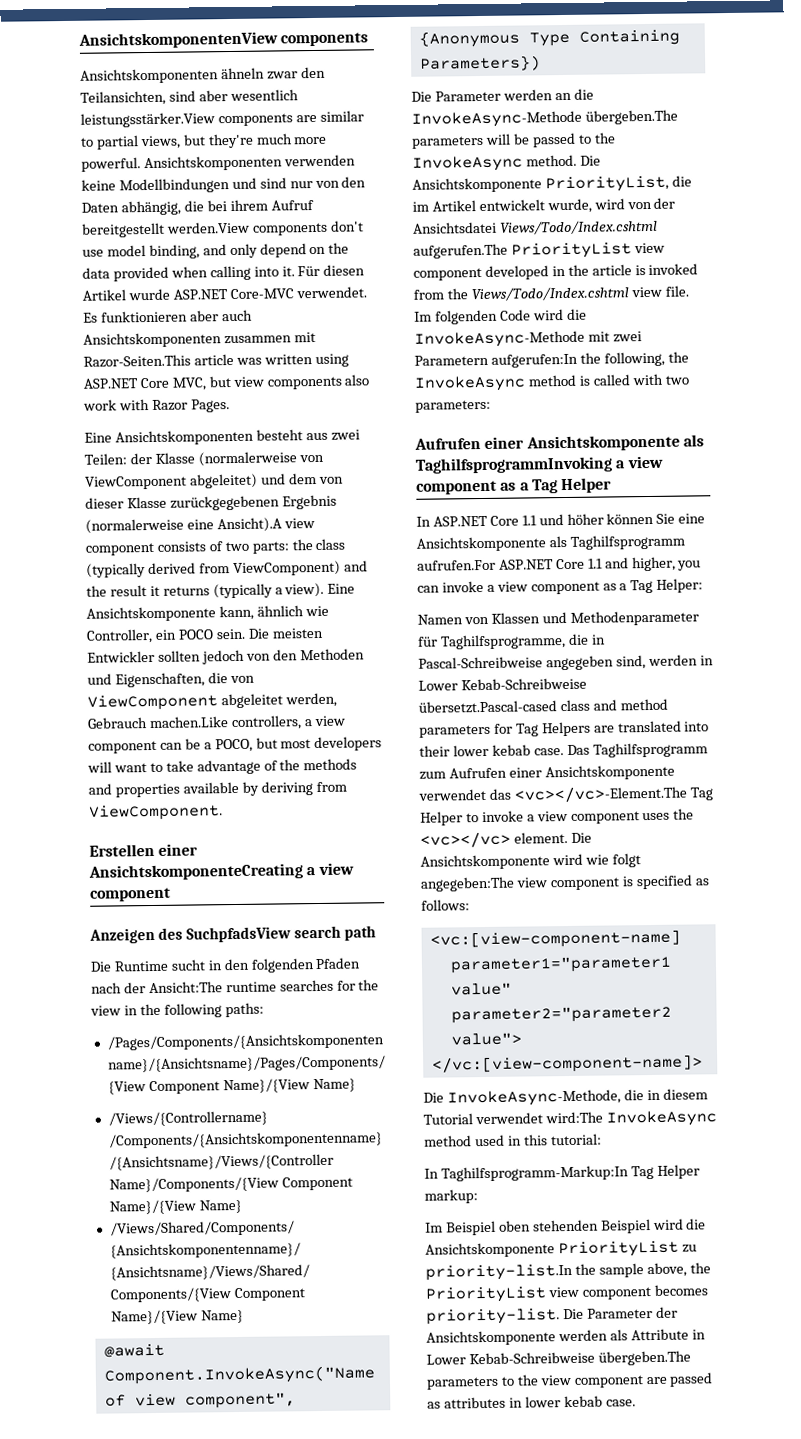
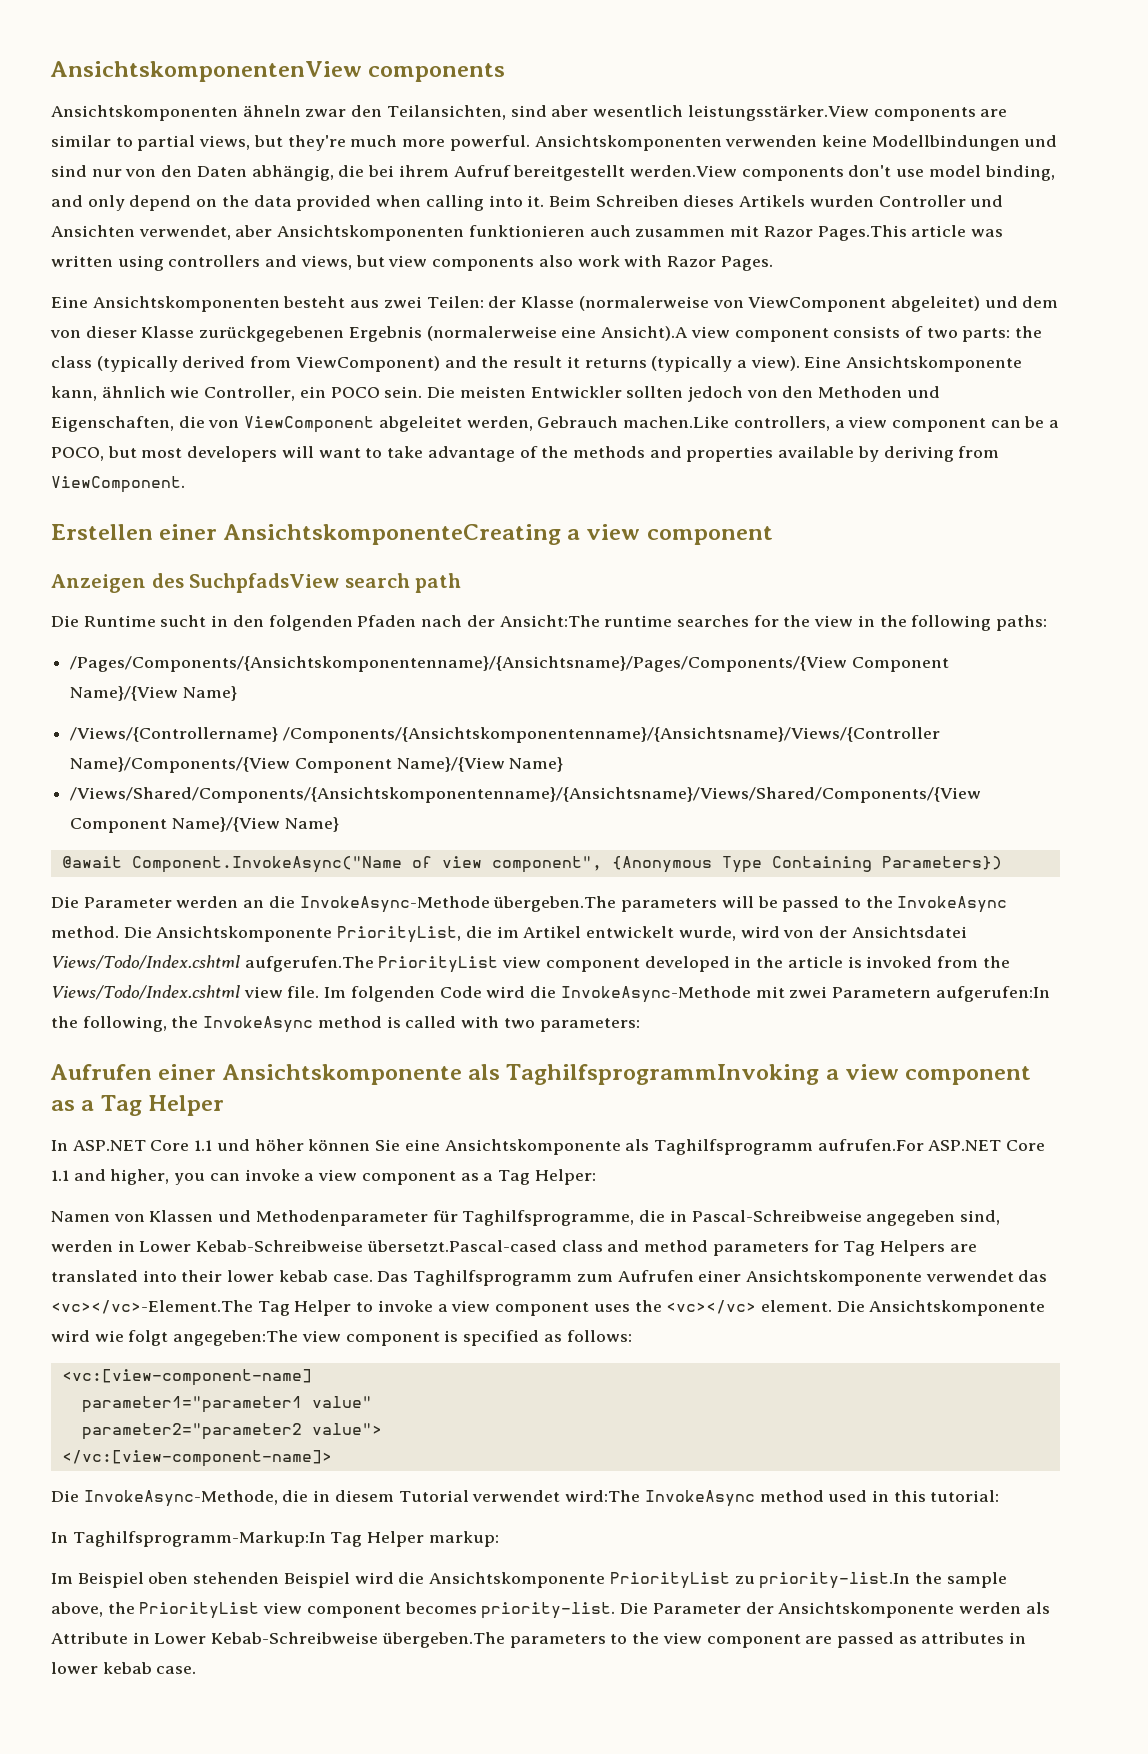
[297,264,366,277] [82,286,367,301] [83,309,253,323] [83,331,316,348] [83,354,191,368] Für diesen Artikel wurde ASP.NET Core-MVC verwendet. Es funktionieren aber auch Ansichtskomponenten zusammen mit Razor-Seiten.This -> [548,195,1004,207] [51,225,907,241] Beim Schreiben dieses Artikels wurden Controller und Ansichten verwendet, aber Ansichtskomponenten funktionieren auch zusammen mit Razor Pages.This
[83,377,207,391] ASP.NET Core MVC, -> [168,255,352,270] controllers and views,

